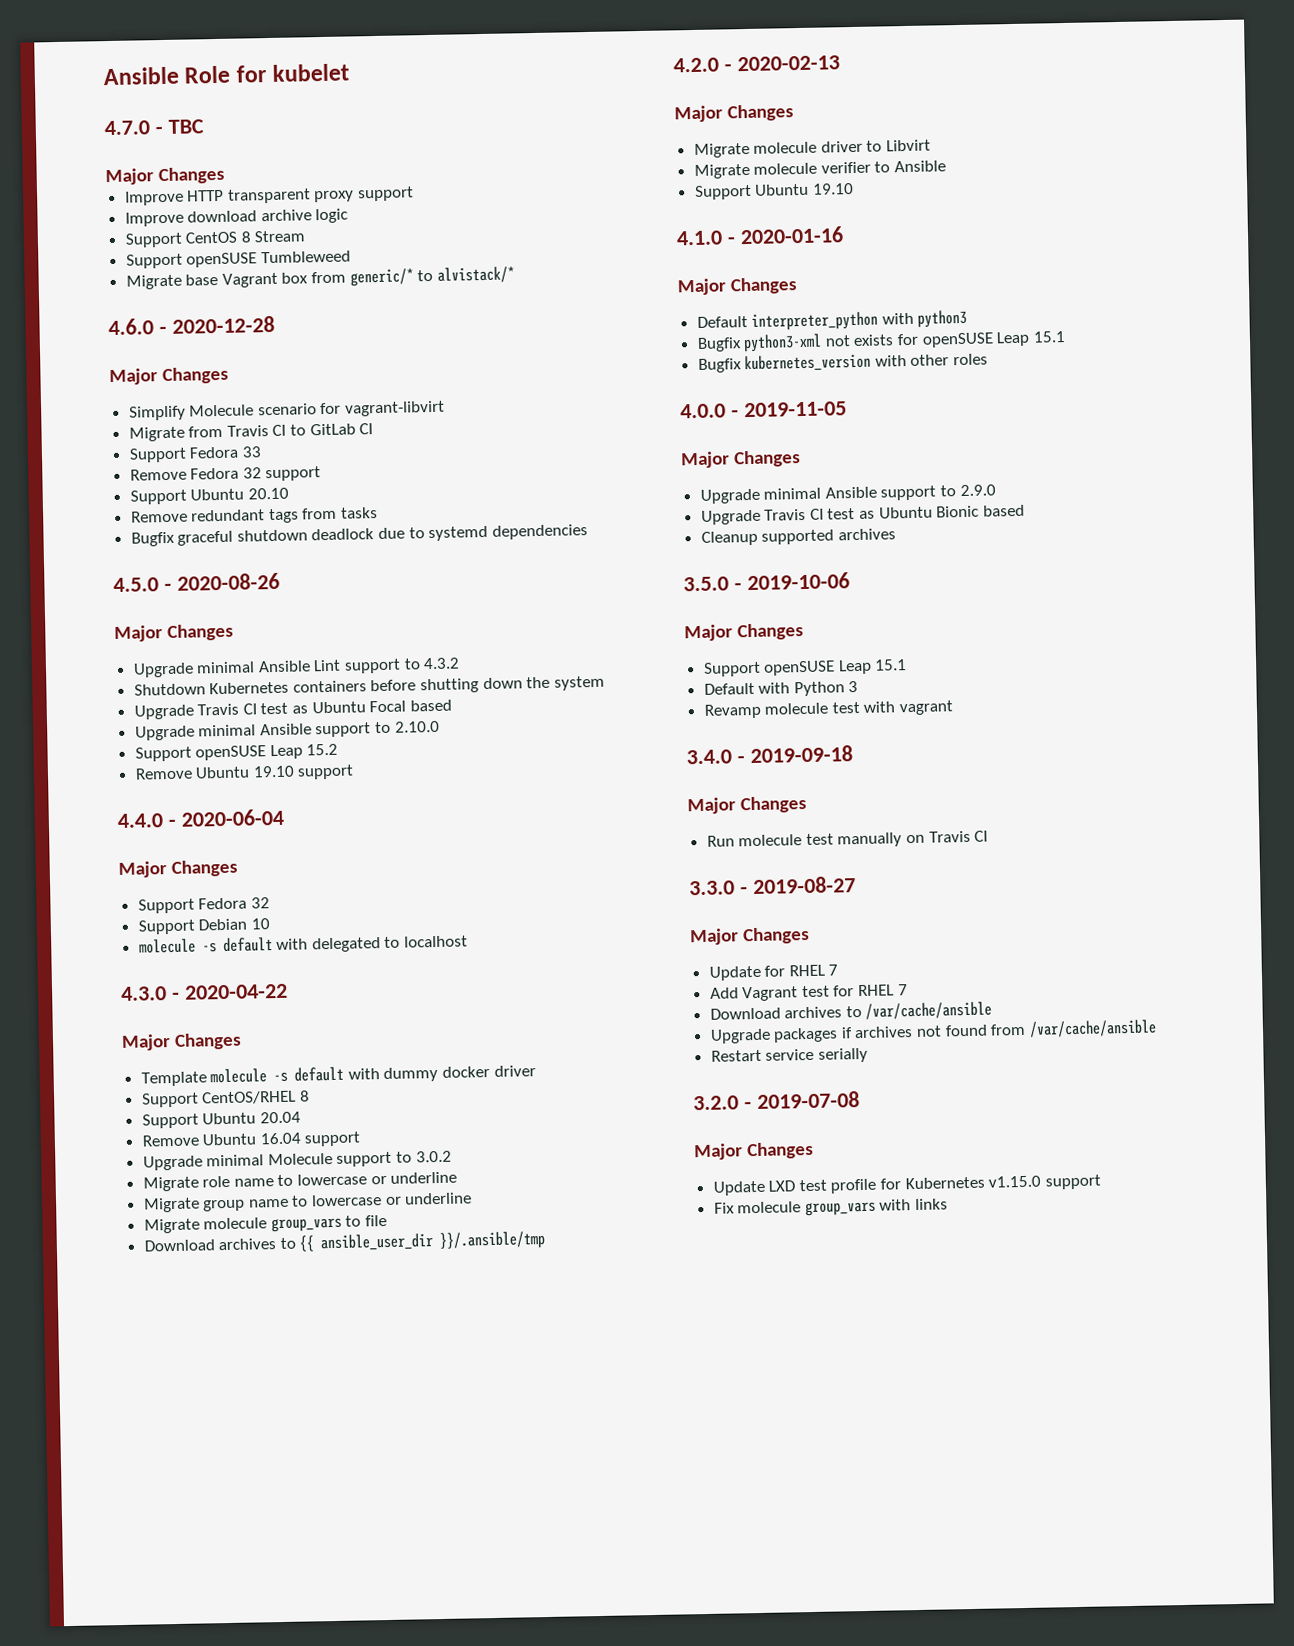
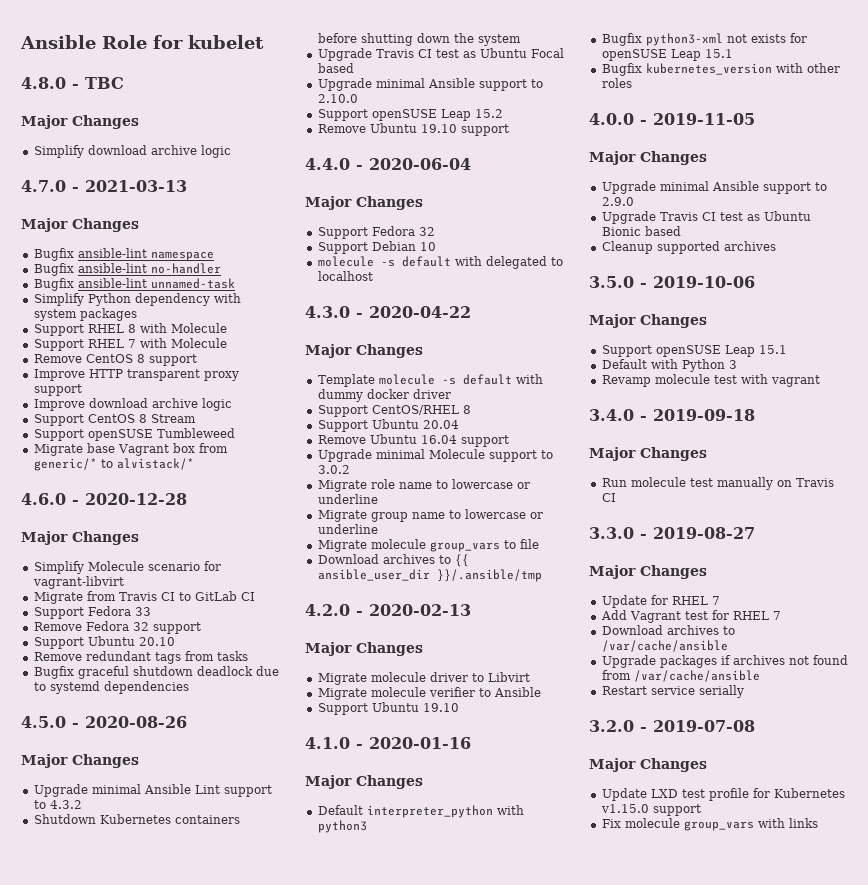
[104,120,150,136] 4.7.0 -> [21,77,66,89] 4.8.0
(226, 175) none -> [33,145,231,158] [21,180,187,192] [21,218,139,232] [33,248,214,261] [33,263,221,276] [33,278,235,291] [33,293,241,306] [33,308,137,321] [33,323,227,336] [33,338,227,351] [33,354,197,366] // Simplify download archive logic // 4.7.0 - 2021-03-13 // Major Changes // Bugfix ansible-lint namespace // Bugfix ansible-lint no-handler // Bugfix ansible-lint unnamed-task // Simplify Python dependency with system packages // Support RHEL 8 with Molecule // Support RHEL 7 with Molecule // Remove CentOS 8 support

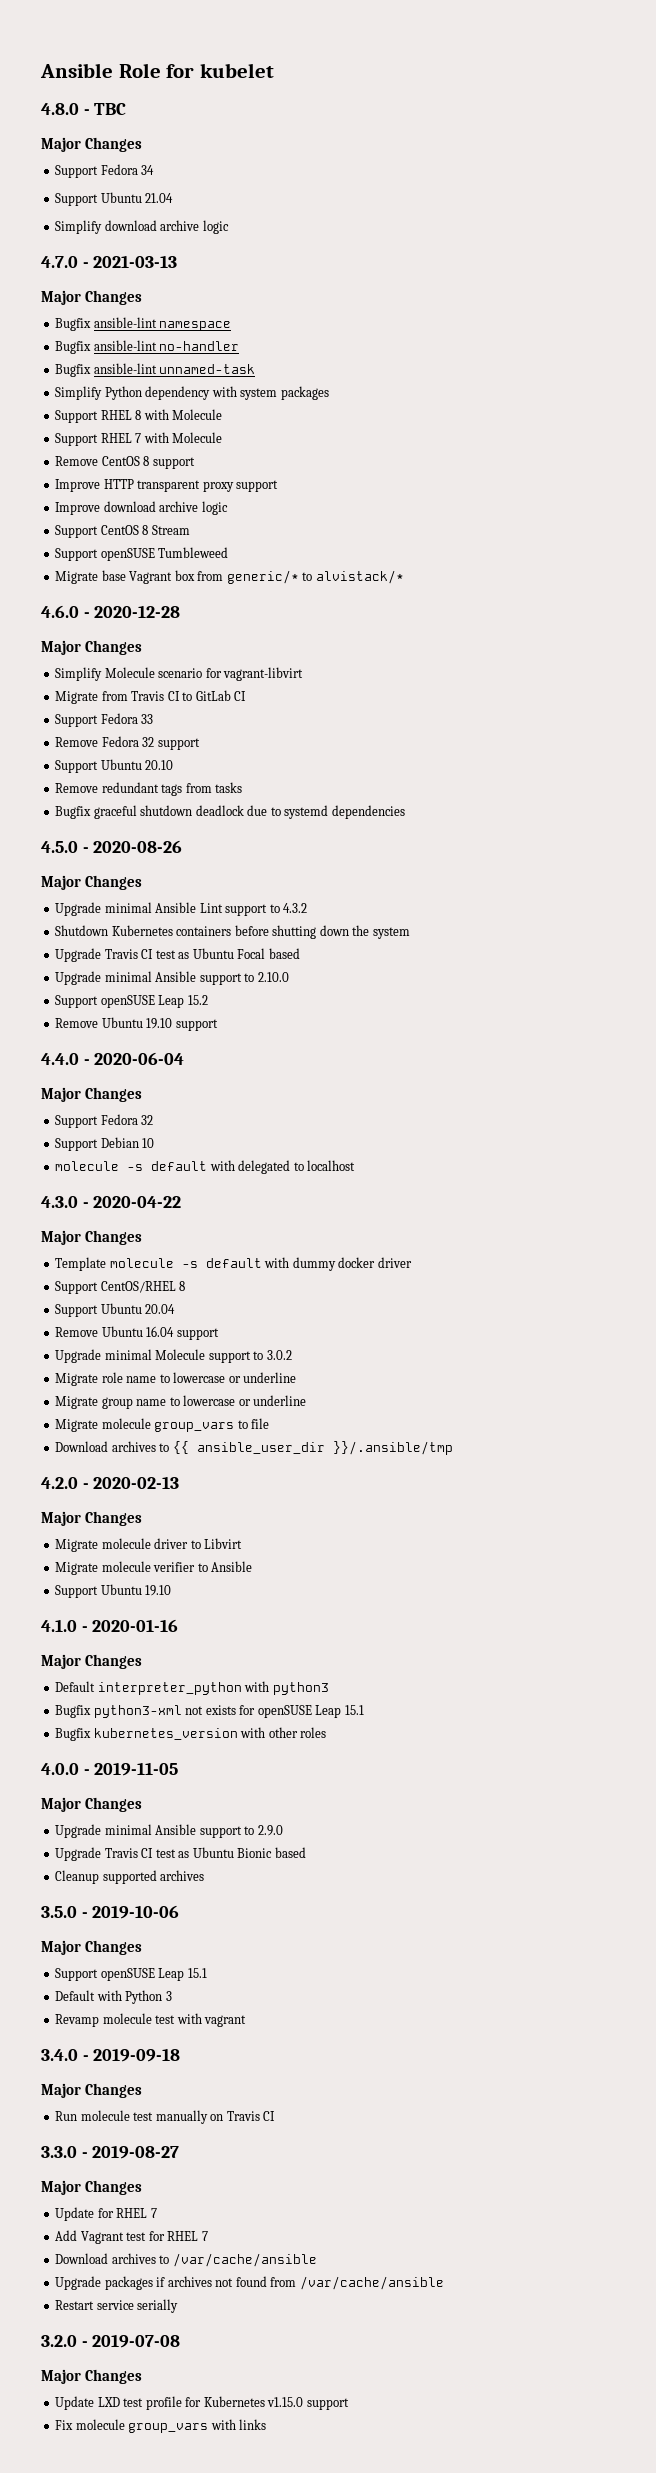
(139, 122) none -> [55,164,155,178] [55,192,174,206] // Support Fedora 34 // Support Ubuntu 21.04

